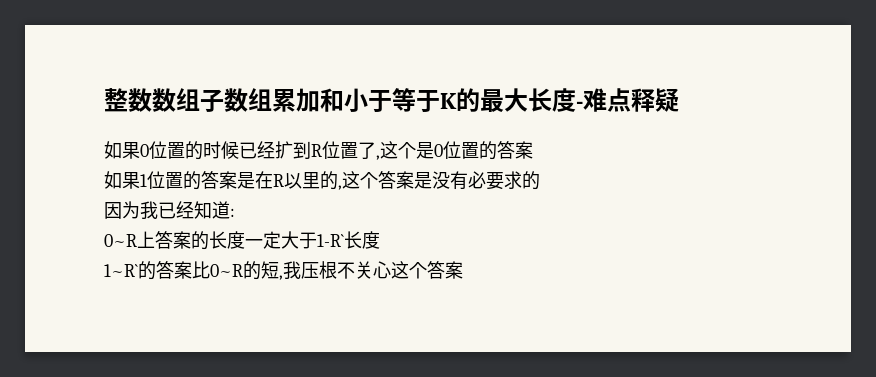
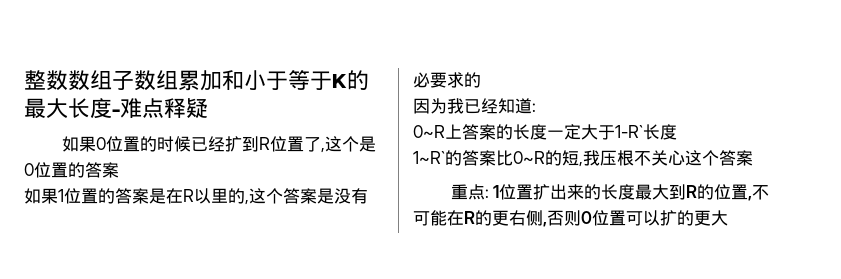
(463, 270) none -> [450,184,770,201] [413,210,728,227] // 重点: 1位置扩出来的长度最大到R的位置,不可能在R的更右侧,否则0位置可以扩的更大

